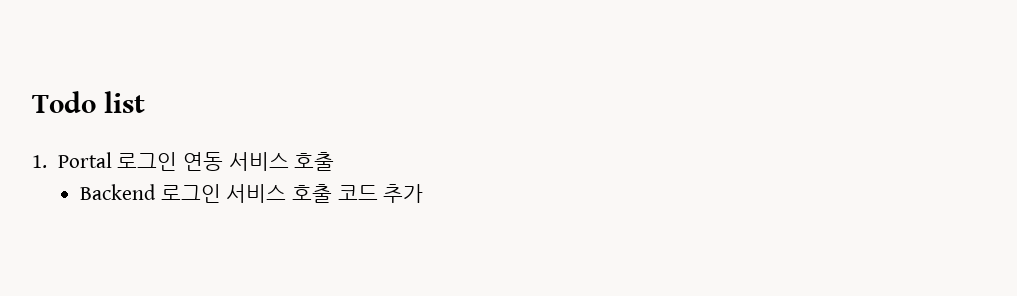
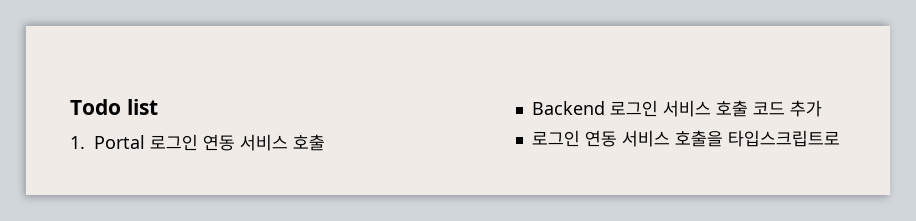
(424, 193) none -> [532,130,841,147] // 로그인 연동 서비스 호출을 타입스크립트로

